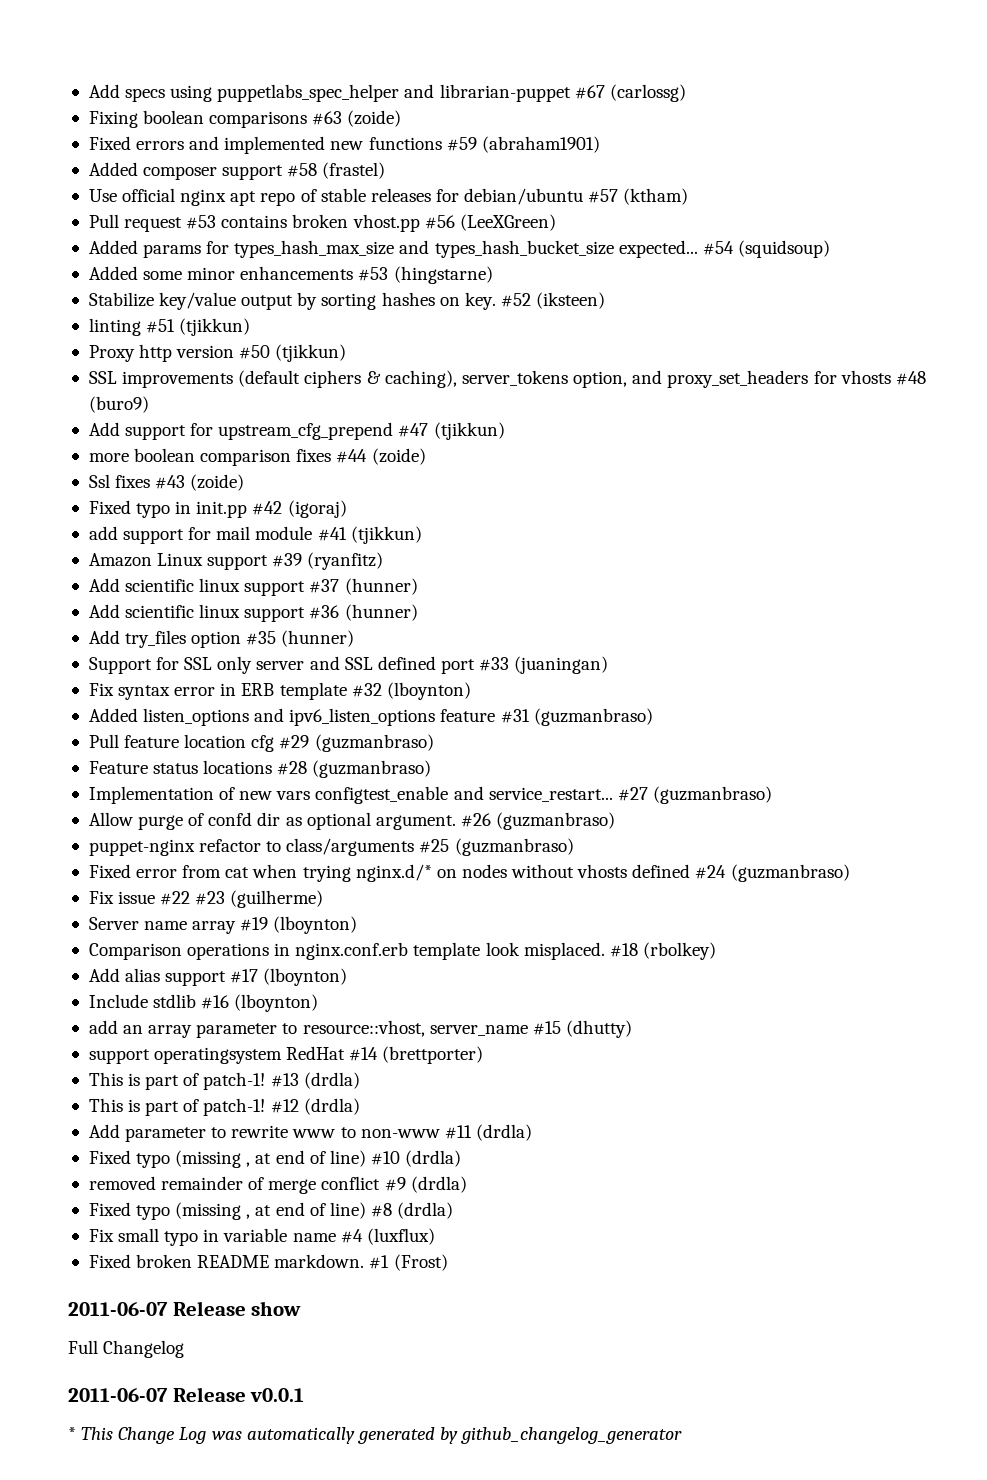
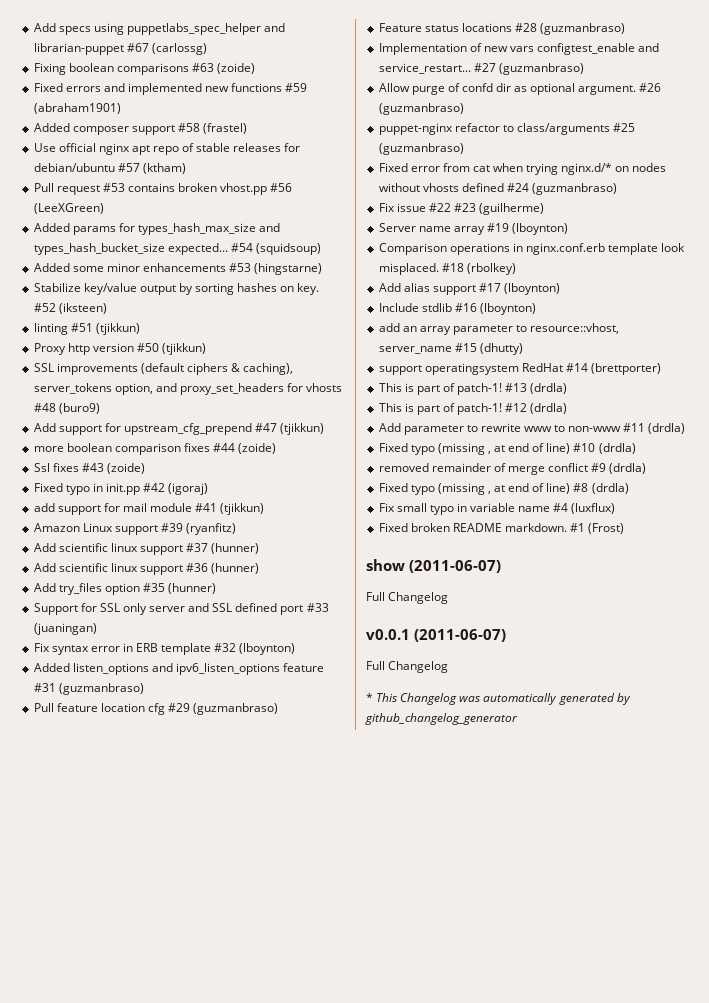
[68,1301,246,1316] 2011-06-07 Release -> (625, 528) none
[68,1340,185,1358] [68,1387,246,1402] // Full Changelog // 2011-06-07 Release -> [409,560,501,573] [366,592,449,604] (2011-06-07) // Full Changelog //
(305, 1395) none -> [414,629,506,642] [366,661,449,673] (2011-06-07) // Full Changelog
[118,1427,207,1444] Change Log -> [400,693,458,705] Changelog

